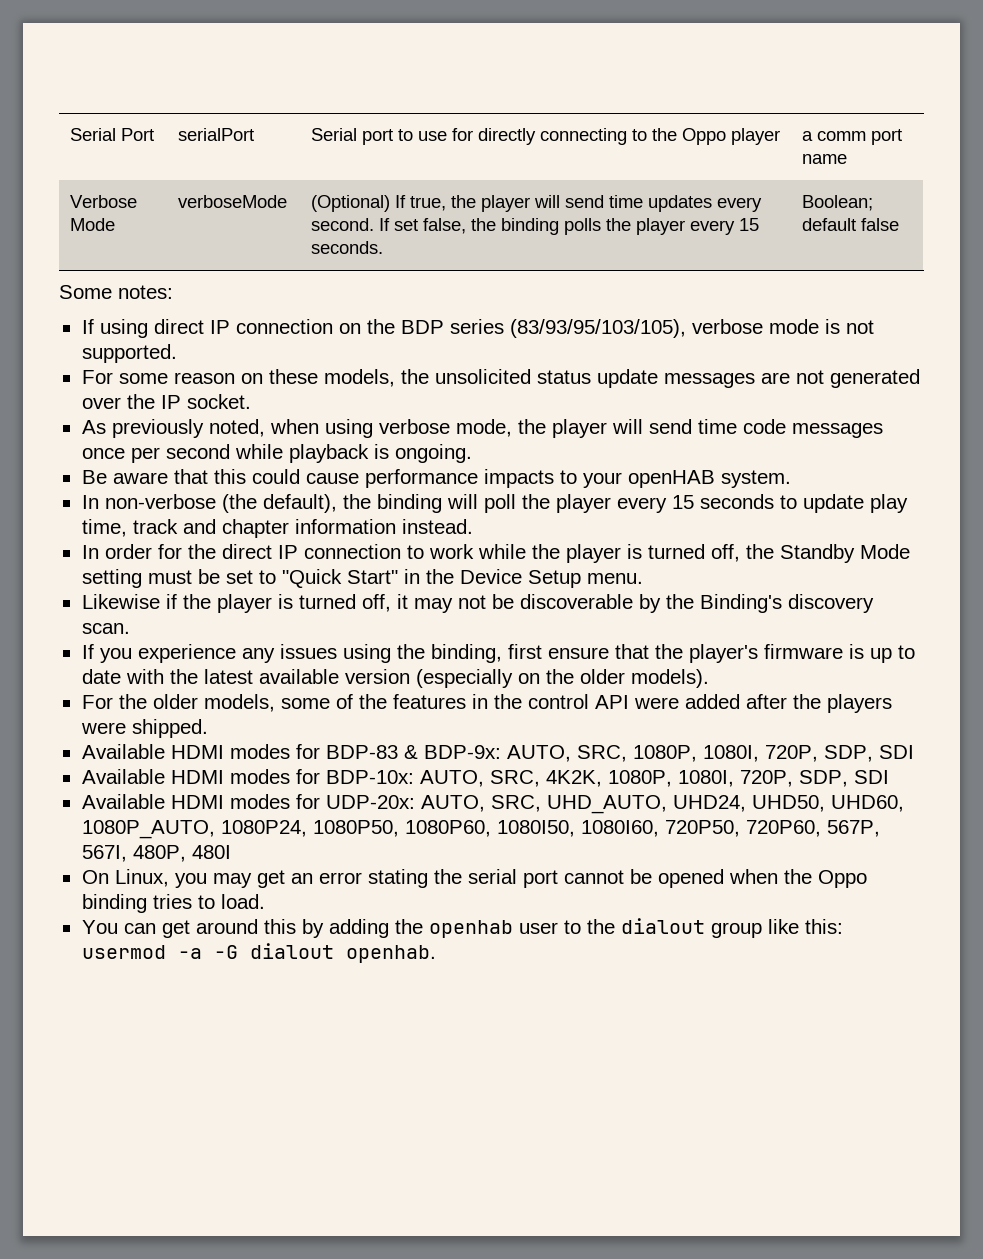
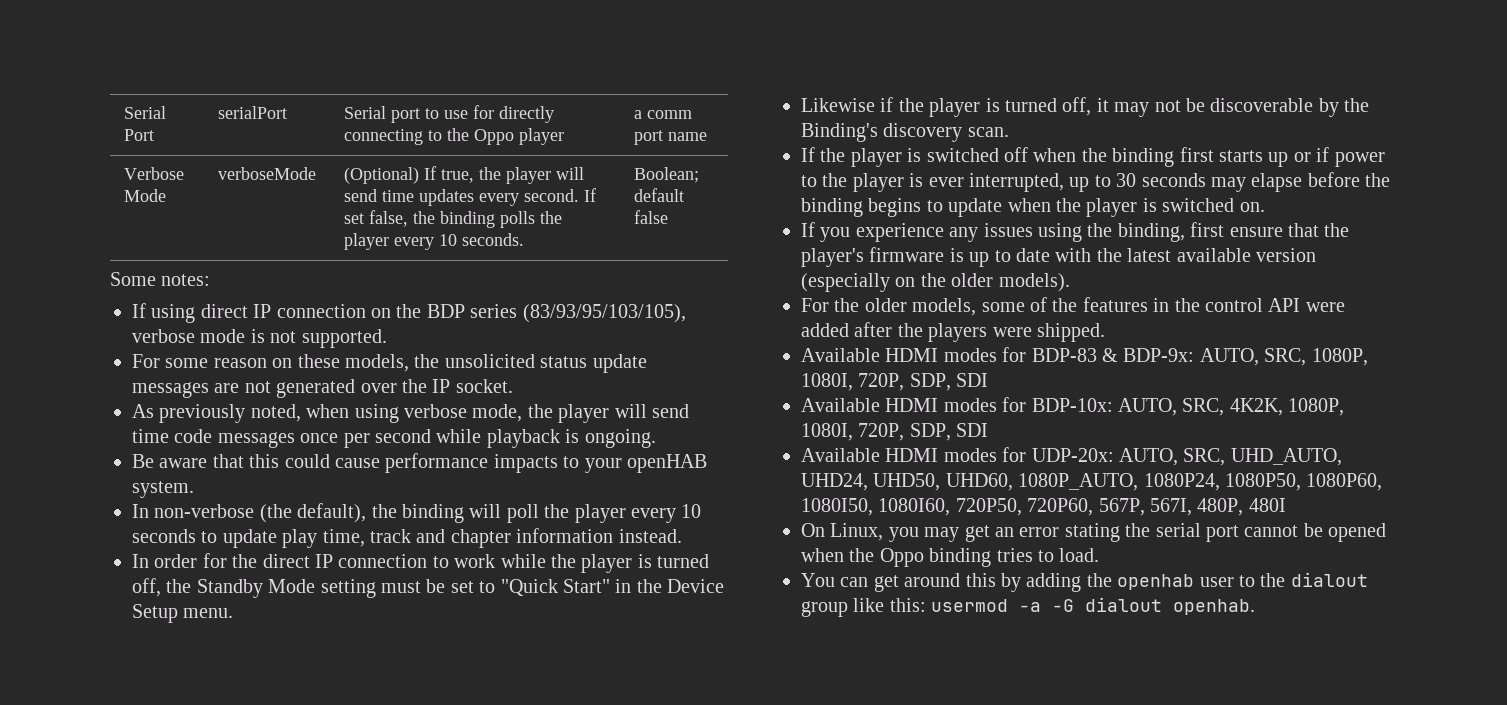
[739,218,760,231] 15 -> [438,234,457,246] 10
[671,495,694,509] 15 -> [681,504,702,518] 10
(130, 628) none -> [801,147,1385,167] [801,172,1391,192] [801,198,1265,217] // If the player is switched off when the binding first starts up or if power to the player is ever interrupted, up to 30 seconds may elapse before the binding begins to update when the player is switched on.

